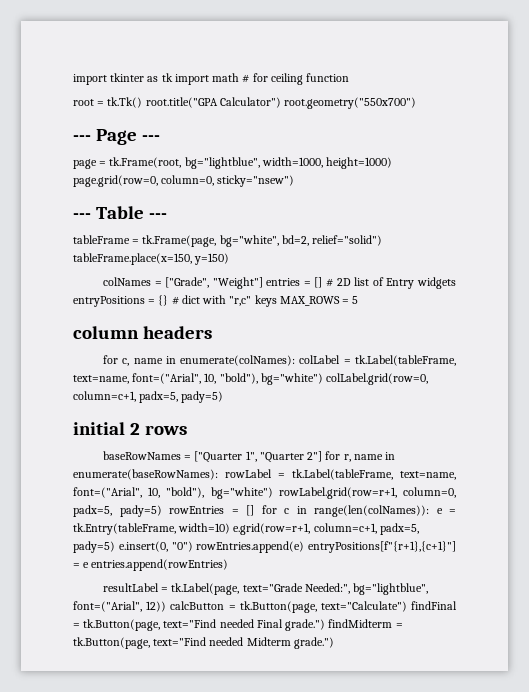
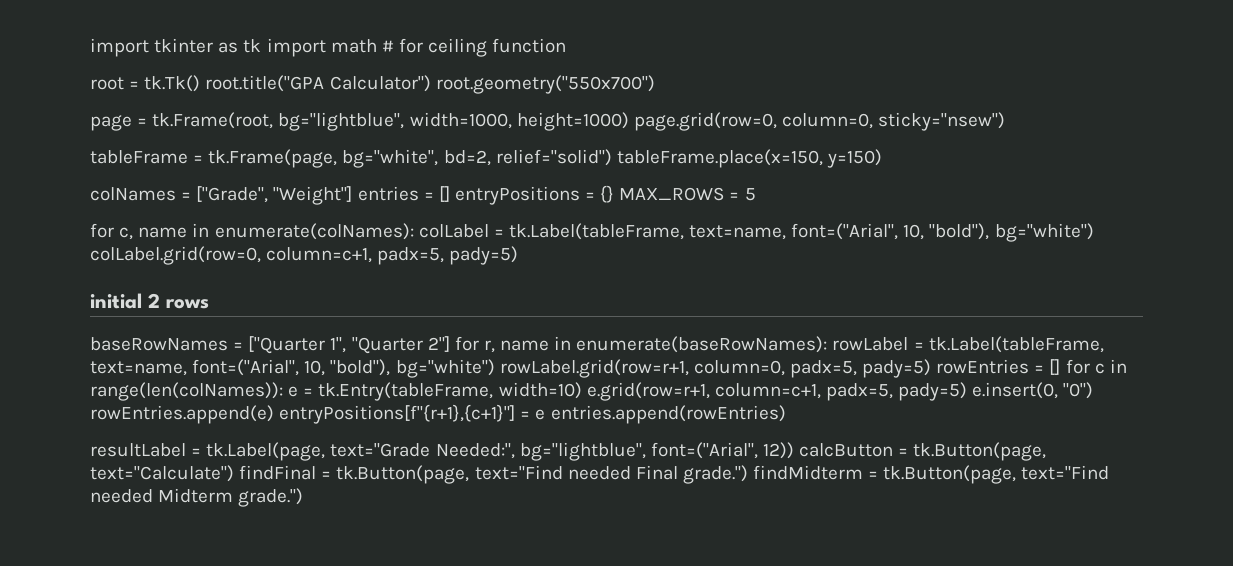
[73,129,160,145] // --- Page --- -> (655, 84) none
[73,206,167,219] // --- Table --- -> (1006, 121) none
[326,277,457,289] [73,295,277,307] # 2D list of Entry widgets entryPositions = {} # dict with "r,c" keys -> [454,185,615,205] entryPositions = {}
[73,326,212,339] // column headers -> (756, 194) none

